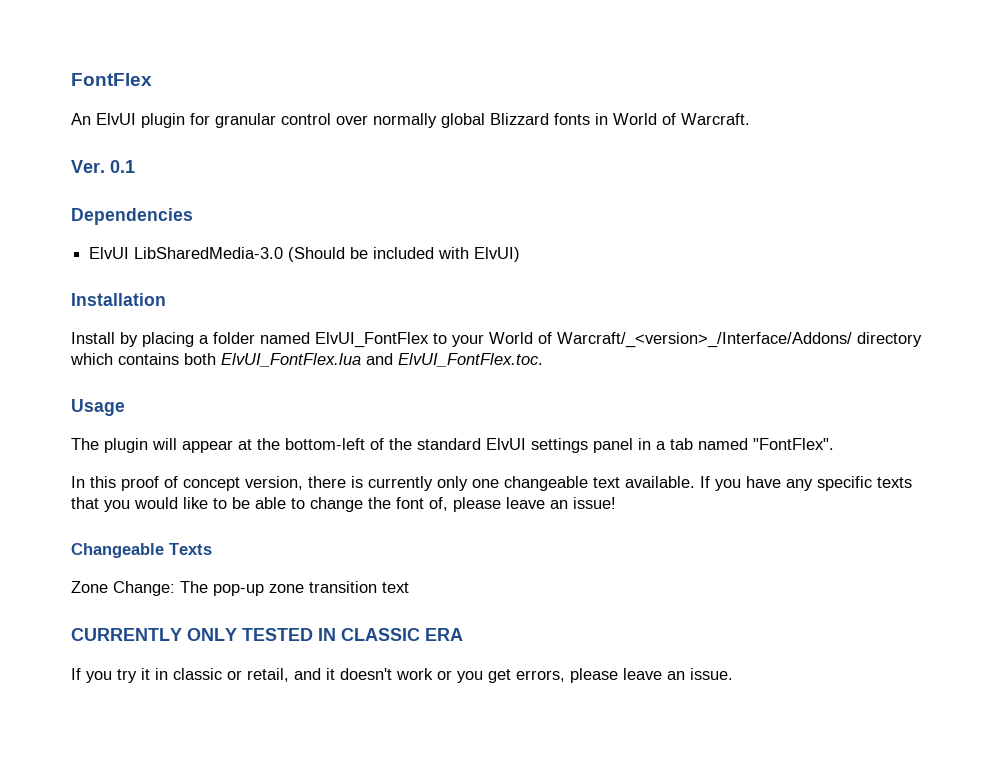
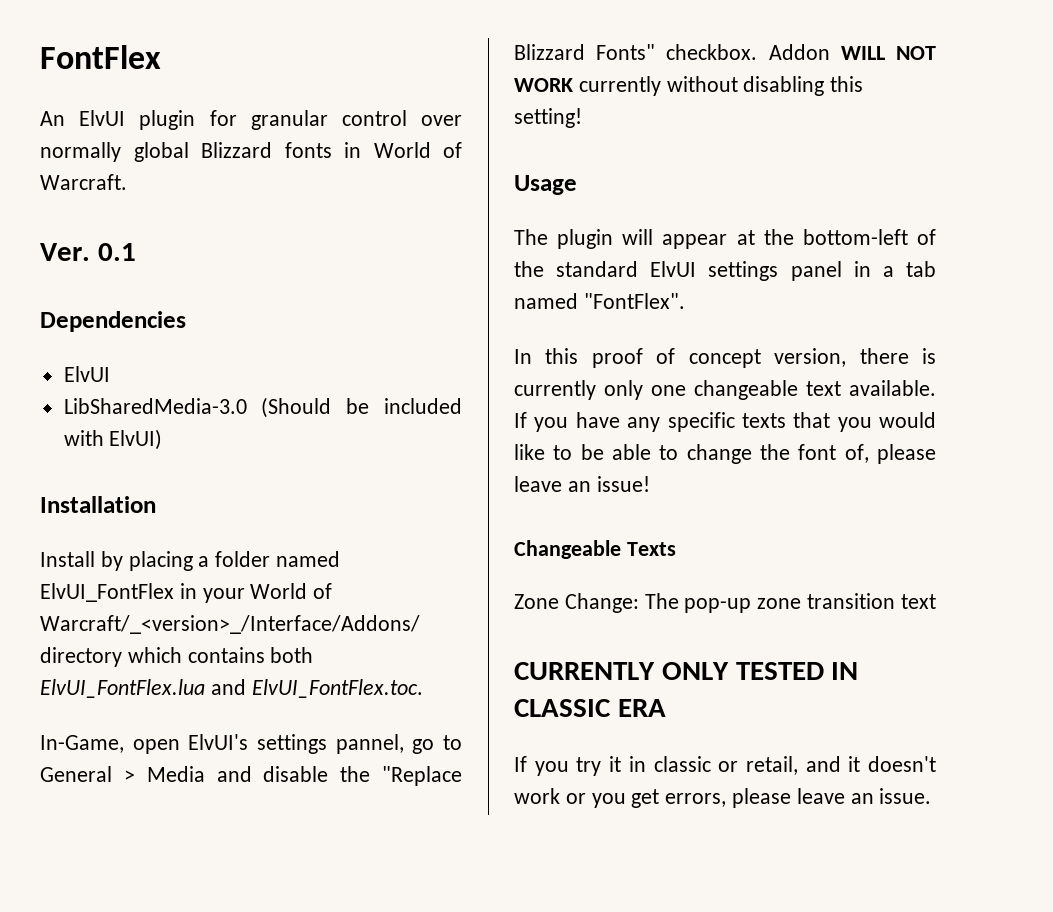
(130, 253) none -> (110, 374) //
[433,333,447,344] to -> [179,583,197,599] in
(543, 360) none -> [40,734,463,754] [40,766,462,786] [514,44,936,60] [514,76,864,96] [514,108,582,128] // In-Game, open ElvUI's settings pannel, go to General > Media and disable the "Replace Blizzard Fonts" checkbox. Addon WILL NOT WORK currently without disabling this setting!

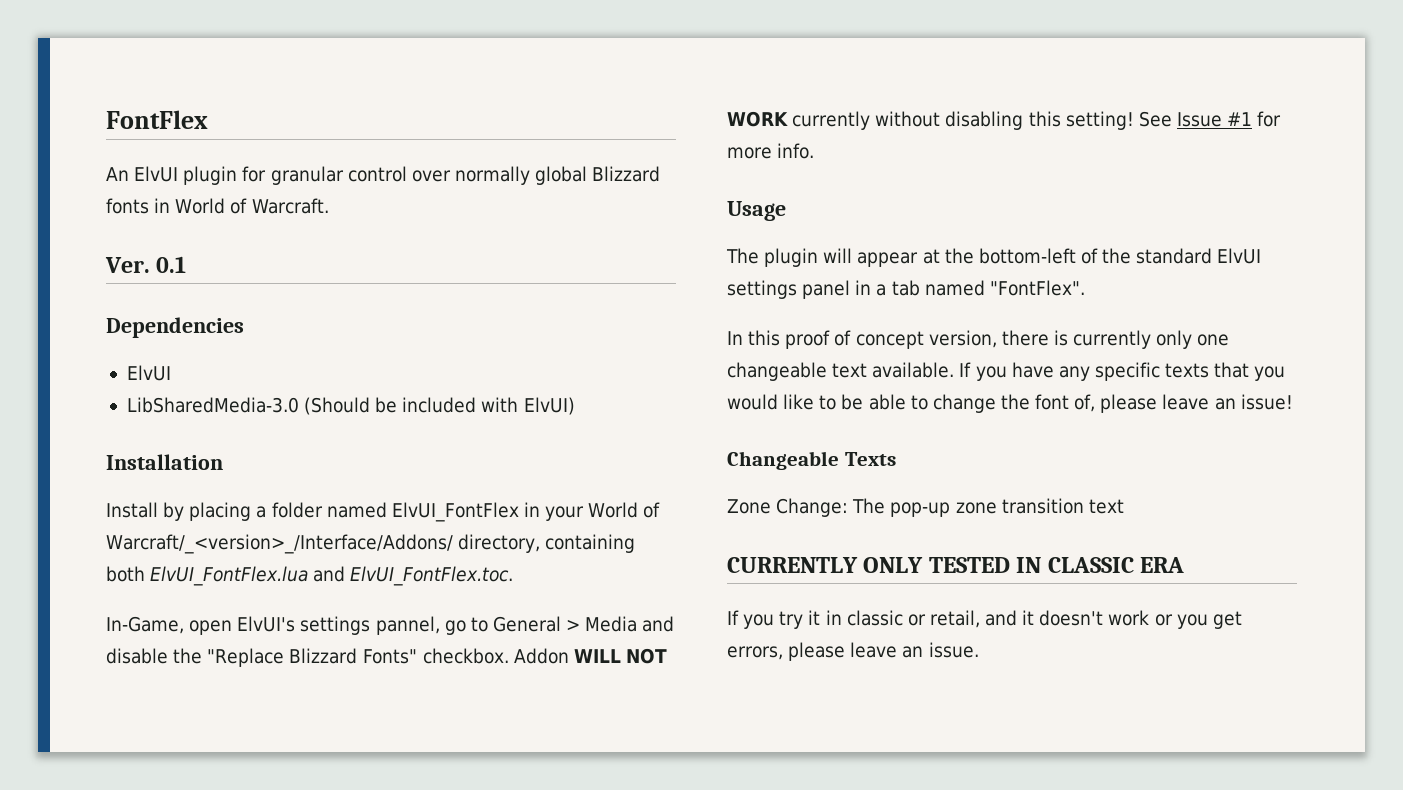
[40,647,265,667] directory which contains -> [458,534,636,553] directory, containing
(582, 118) none -> [1138,111,1282,127] [727,143,815,159] See Issue #1 for more info.

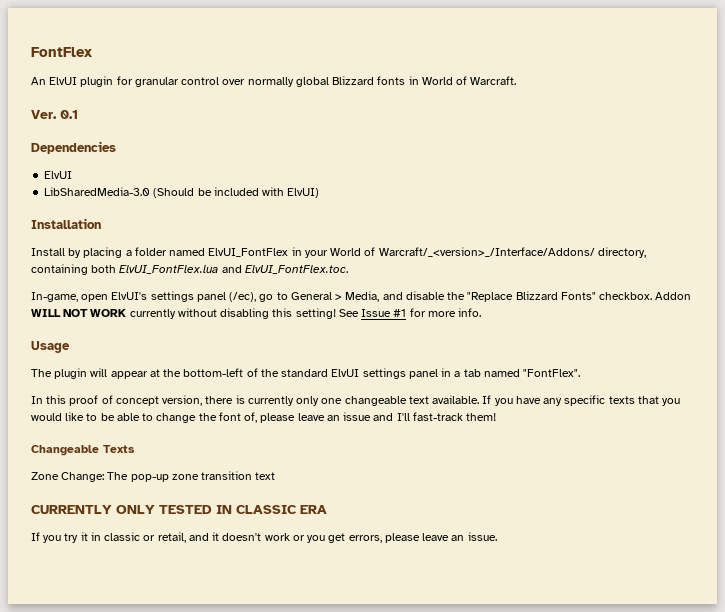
[106,616,184,634] In-Game, -> [31,292,78,302] In-game,
[375,616,440,635] pannel, -> [196,292,257,302] panel (/ec),
[585,616,638,632] Media -> [345,291,380,302] Media,
[1240,394,1293,410] issue! -> [343,412,497,421] issue and I'll fast-track them!

